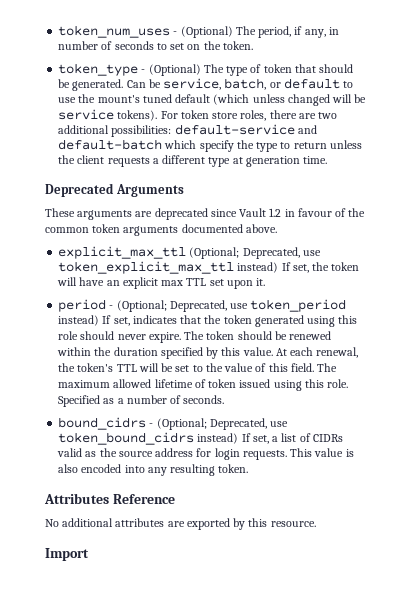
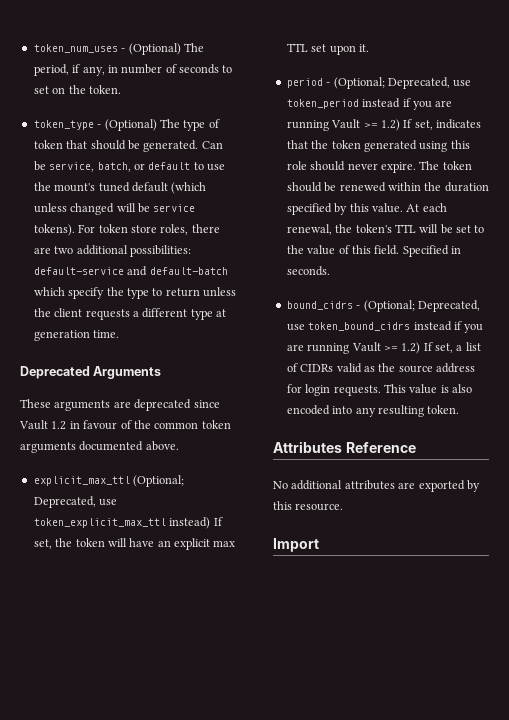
[58,315,100,326] instead) -> [362,98,453,110] [286,119,400,131] instead if you are running Vault >= 1.2)
[317,363,338,372] [58,379,349,391] [58,395,182,407] The maximum allowed lifetime of token issued using this role. Specified as a number of -> [402,245,461,257] Specified in
[197,433,239,444] instead) -> [413,321,484,333] [286,342,421,354] instead if you are running Vault >= 1.2)

